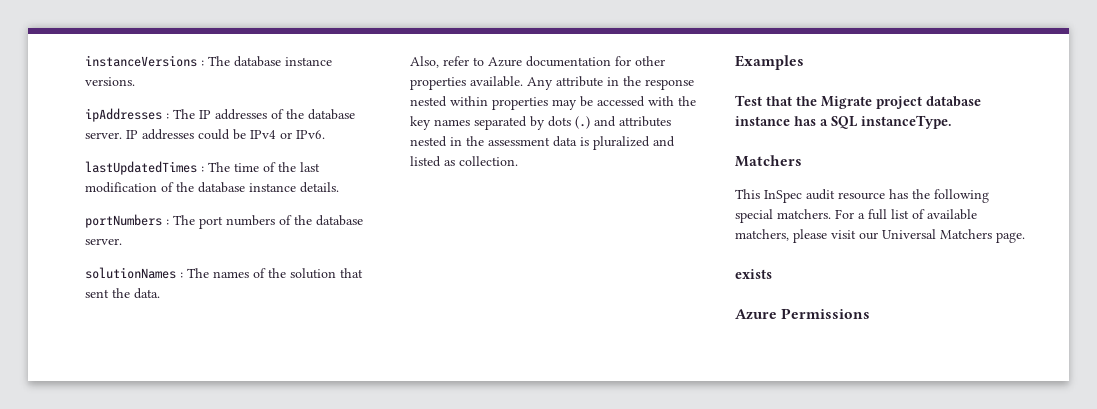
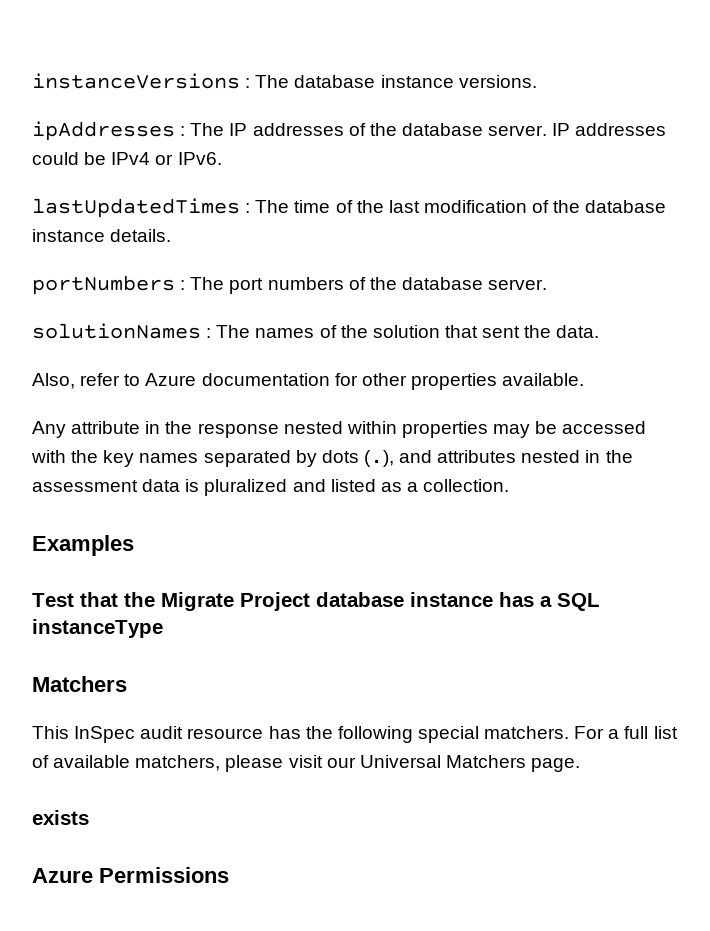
(523, 81) none -> (585, 379) //
[575,116,590,129] (.) -> [363,450,394,467] (.),
(455, 163) none -> [406,482,418,492] a
[876,96,922,109] project -> [240,592,310,611] Project
[861,115,952,129] instanceType. -> [32,619,163,638] instanceType

